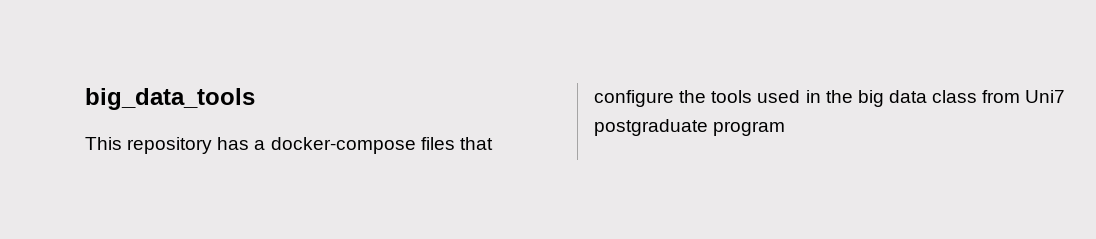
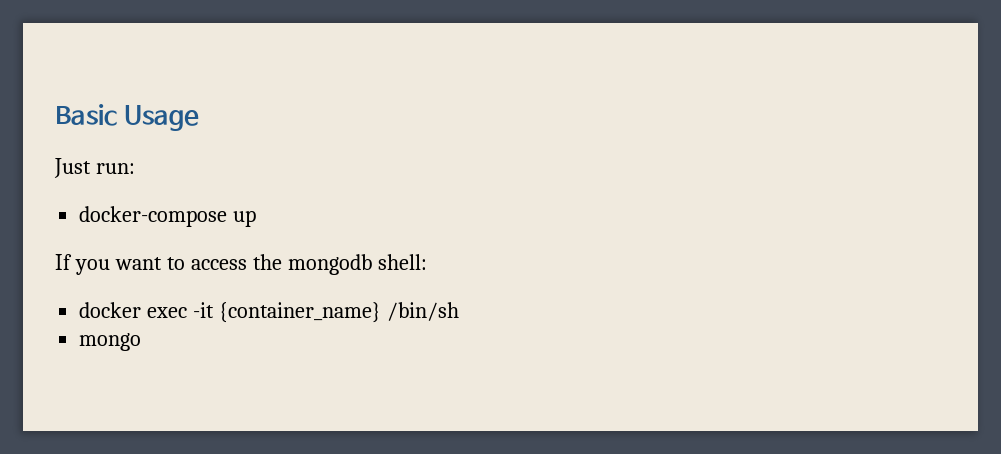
[85,88,255,110] [85,137,493,154] [594,90,1066,107] [594,119,786,136] big_data_tools // This repository has a docker-compose files that configure the tools used in the big data class from Uni7 postgraduate program -> [55,104,200,131] [54,158,135,178] [79,206,257,227] [55,254,427,275] [79,302,459,323] [79,333,142,351] Basic Usage // Just run: // docker-compose up // If you want to access the mongodb shell: // docker exec -it {container_name} /bin/sh // mongo

